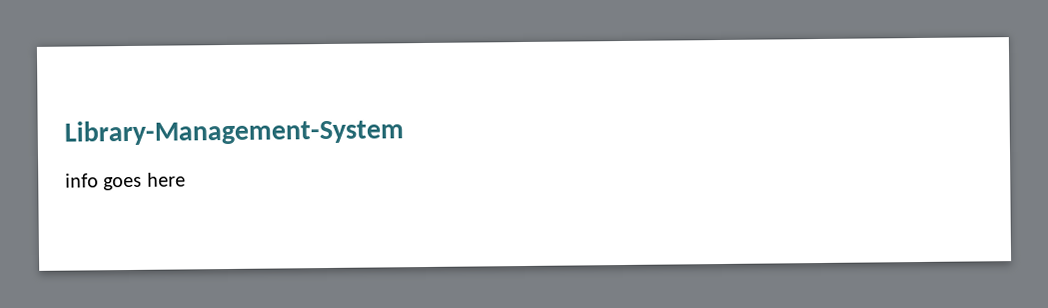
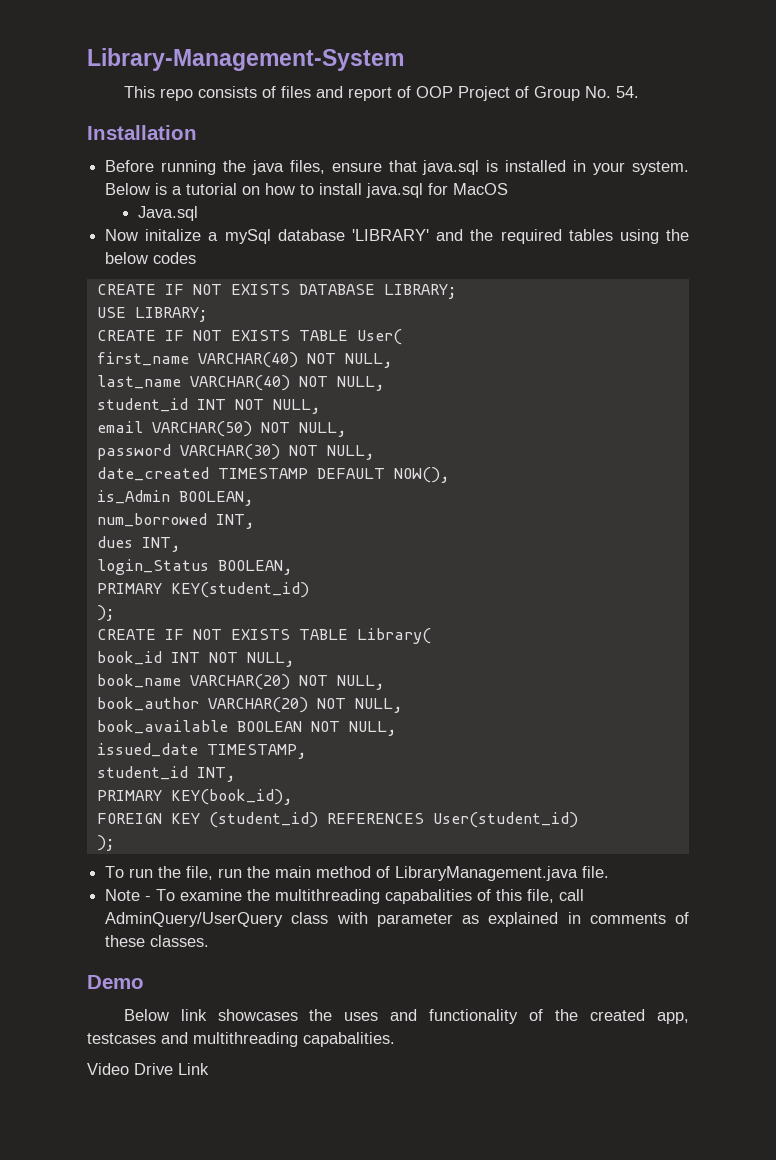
[65,172,186,191] info goes here -> [123,86,639,101] [87,125,197,140] [105,160,690,175] [105,183,509,198] [137,206,198,221] [105,229,689,244] [105,252,197,264] [96,284,457,299] [96,307,208,322] [96,329,402,345] [96,352,393,368] [96,375,385,391] [96,398,321,414] [96,421,347,437] [96,444,375,460] [96,467,450,483] [96,490,254,506] [96,513,255,529] [96,536,181,552] [96,559,293,575] [96,582,309,598] [96,605,115,621] [96,628,431,644] [96,651,295,667] [96,674,385,690] [96,697,403,713] [96,720,397,736] [96,743,307,759] [96,766,236,782] [96,789,293,805] [96,812,578,828] [96,835,115,851] [105,866,610,881] [105,889,585,904] [105,912,689,927] [105,935,210,947] [87,975,144,989] [123,1009,689,1024] [87,1032,395,1047] [87,1063,209,1075] This repo consists of files and report of OOP Project of Group No. 54. // Installation // Before running the java files, ensure that java.sql is installed in your system. Below is a tutorial on how to install java.sql for MacOS // Java.sql // Now initalize a mySql database 'LIBRARY' and the required tables using the below codes // CREATE IF NOT EXISTS DATABASE LIBRARY; // USE LIBRARY; // CREATE IF NOT EXISTS TABLE User( // first_name VARCHAR(40) NOT NULL, // last_name VARCHAR(40) NOT NULL, // student_id INT NOT NULL, // email VARCHAR(50) NOT NULL, // password VARCHAR(30) NOT NULL, // date_created TIMESTAMP DEFAULT NOW(), // is_Admin BOOLEAN, // num_borrowed INT, // dues INT, // login_Status BOOLEAN, // PRIMARY KEY(student_id) // ); // CREATE IF NOT EXISTS TABLE Library( // book_id INT NOT NULL, // book_name VARCHAR(20) NOT NULL, // book_author VARCHAR(20) NOT NULL, // book_available BOOLEAN NOT NULL, // issued_date TIMESTAMP, // student_id INT, // PRIMARY KEY(book_id), // FOREIGN KEY (student_id) REFERENCES User(student_id) // ); // To run the file, run the main method of LibraryManagement.java file. // Note - To examine the multithreading capabalities of this file, call AdminQuery/UserQuery class with parameter as explained in comments of these classes. // Demo // Below link showcases the uses and functionality of the created app, testcases and multithreading capabalities. // Video Drive Link

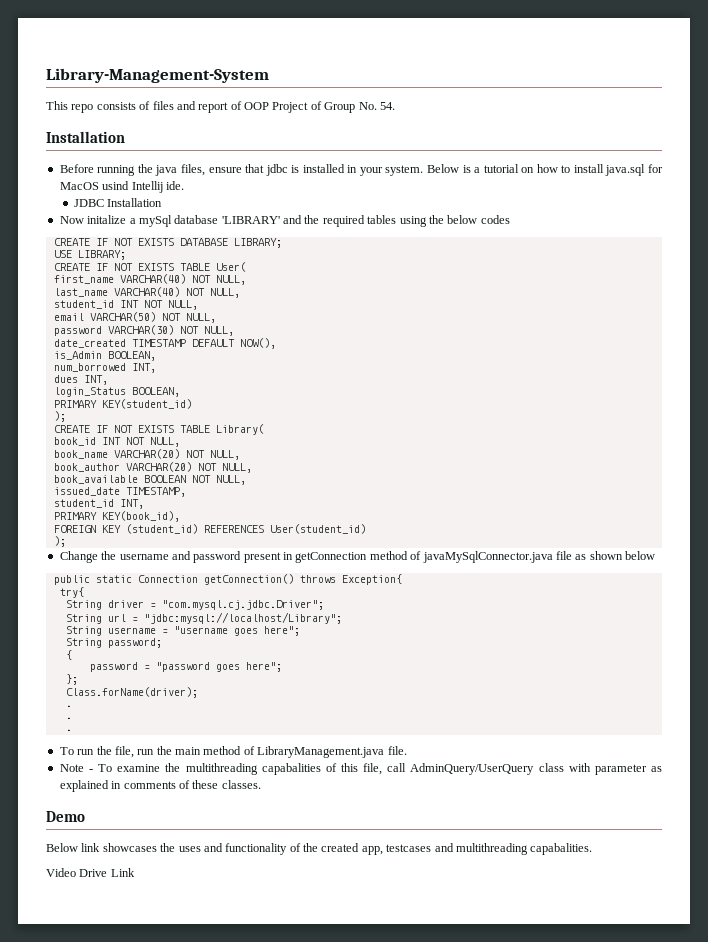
[422,160,480,175] java.sql -> [265,164,288,176] jdbc
[137,206,198,221] // Java.sql -> [102,181,184,193] [73,198,163,207] usind Intellij ide. // JDBC Installation
(115, 843) none -> [59,551,655,563] [53,574,402,585] [59,587,84,598] [65,600,324,610] [65,612,342,624] [65,626,300,636] [65,638,162,648] [65,650,72,660] [89,662,282,672] [65,674,78,685] [65,687,198,698] [65,705,72,707] [65,717,72,719] [65,729,72,731] // Change the username and password present in getConnection method of javaMySqlConnector.java file as shown below // public static Connection getConnection() throws Exception{ // try{ // String driver = "com.mysql.cj.jdbc.Driver"; // String url = "jdbc:mysql://localhost/Library"; // String username = "username goes here"; // String password; // { // password = "password goes here"; // }; // Class.forName(driver); // . // . // .

